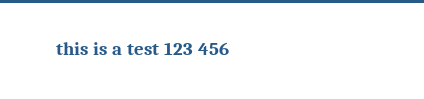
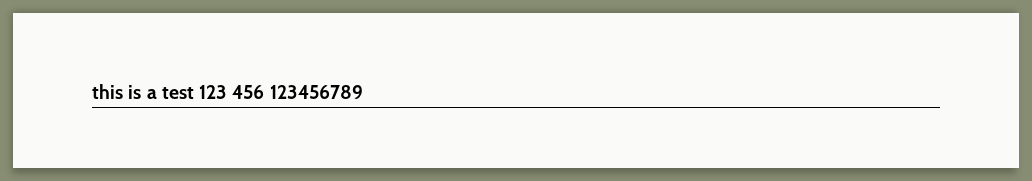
(229, 48) none -> [269,85,363,99] 123456789

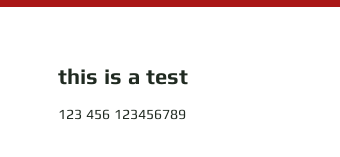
(194, 93) none -> (188, 77) //

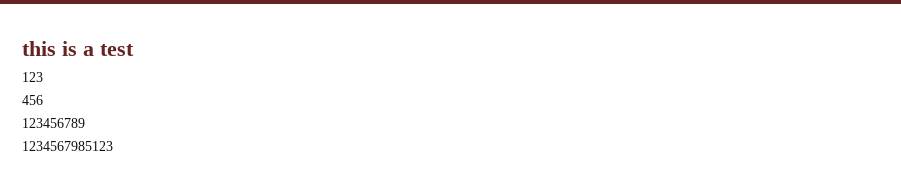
(82, 114) none -> (43, 77) //
(110, 114) none -> (43, 100) //
(186, 114) none -> [22,141,113,151] // 1234567985123

